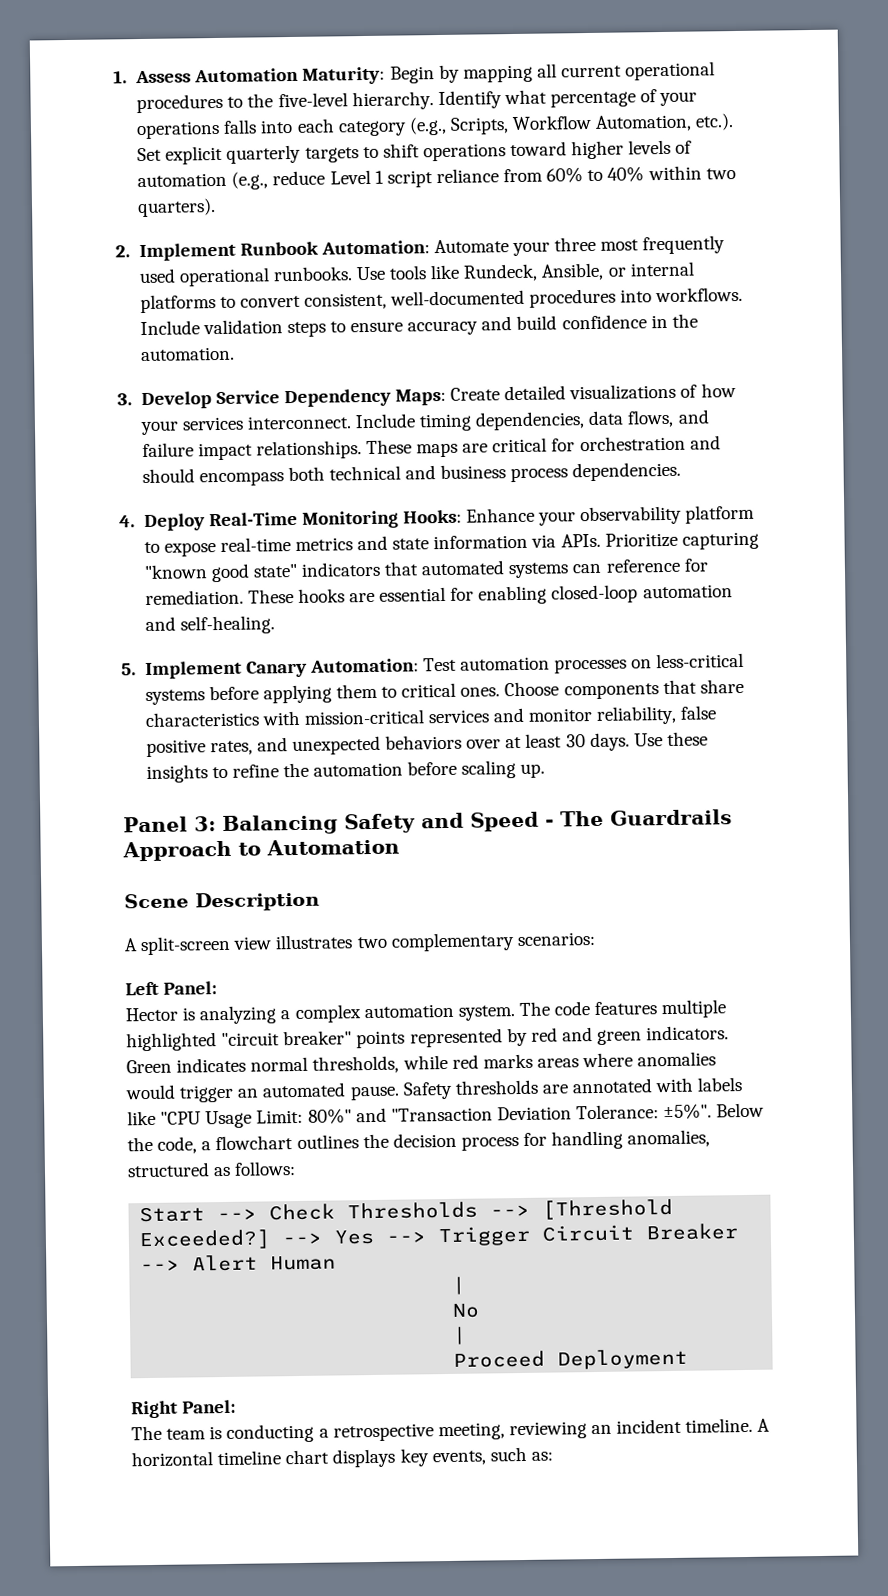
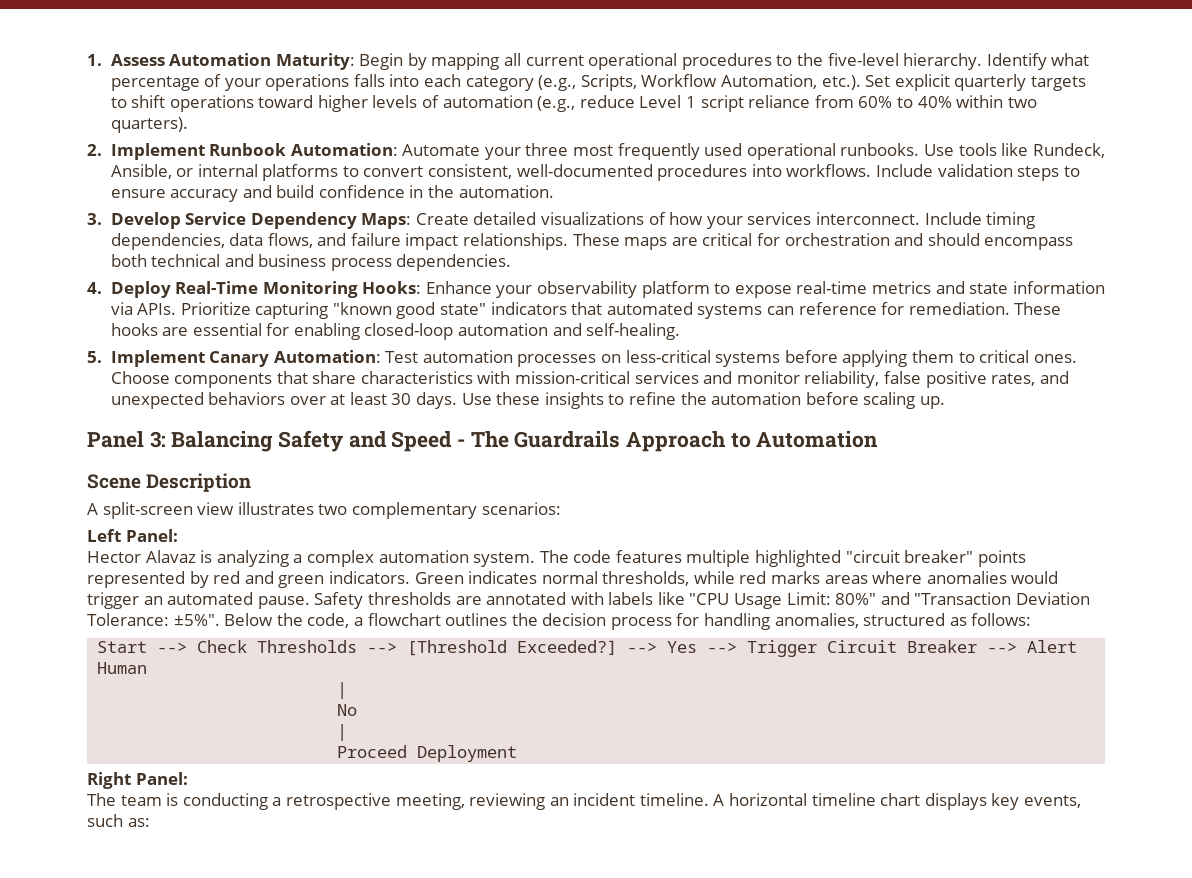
(178, 1014) none -> [145,550,196,563] Alavaz

